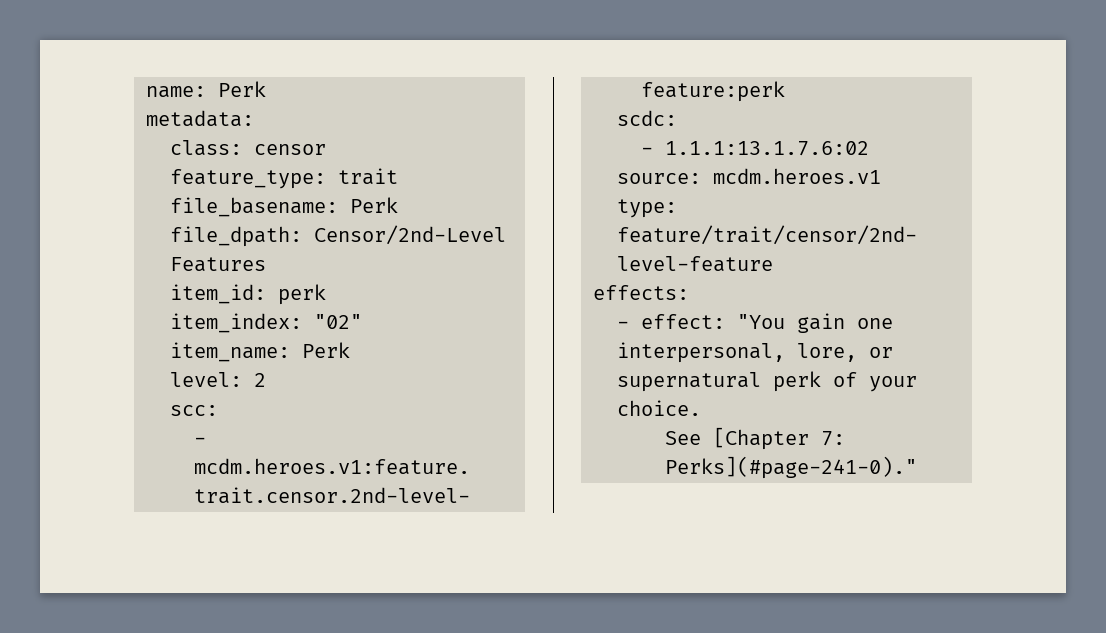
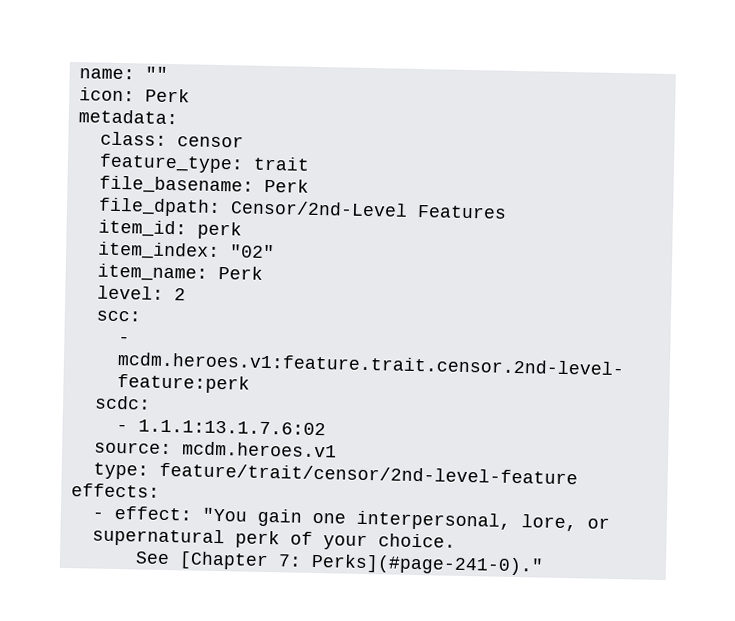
(207, 92) none -> [144,66,168,80] [78,87,135,102] "" // icon:

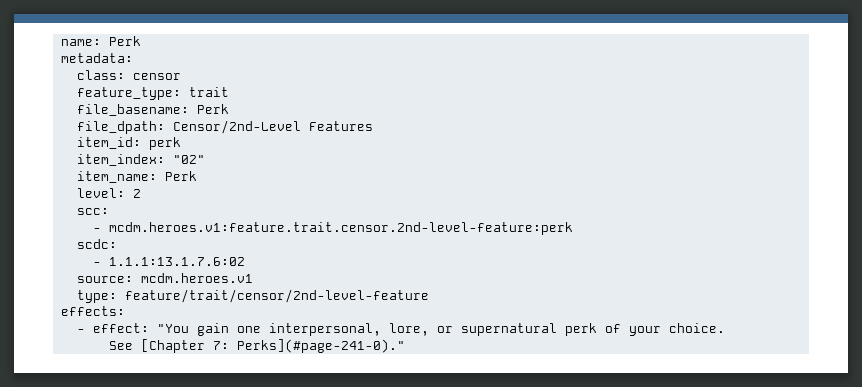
[144,66,168,80] [78,87,135,102] "" // icon: -> (102, 42) none

